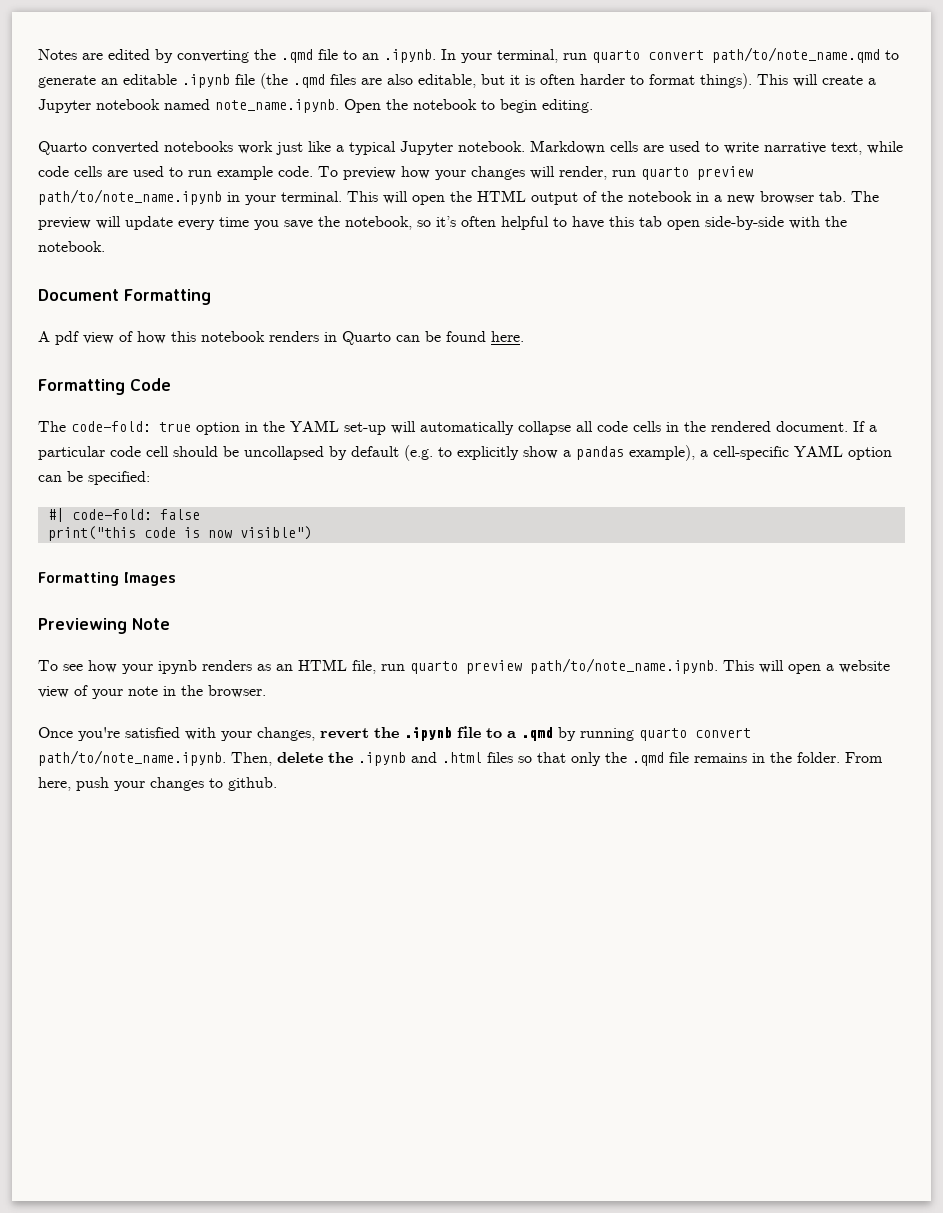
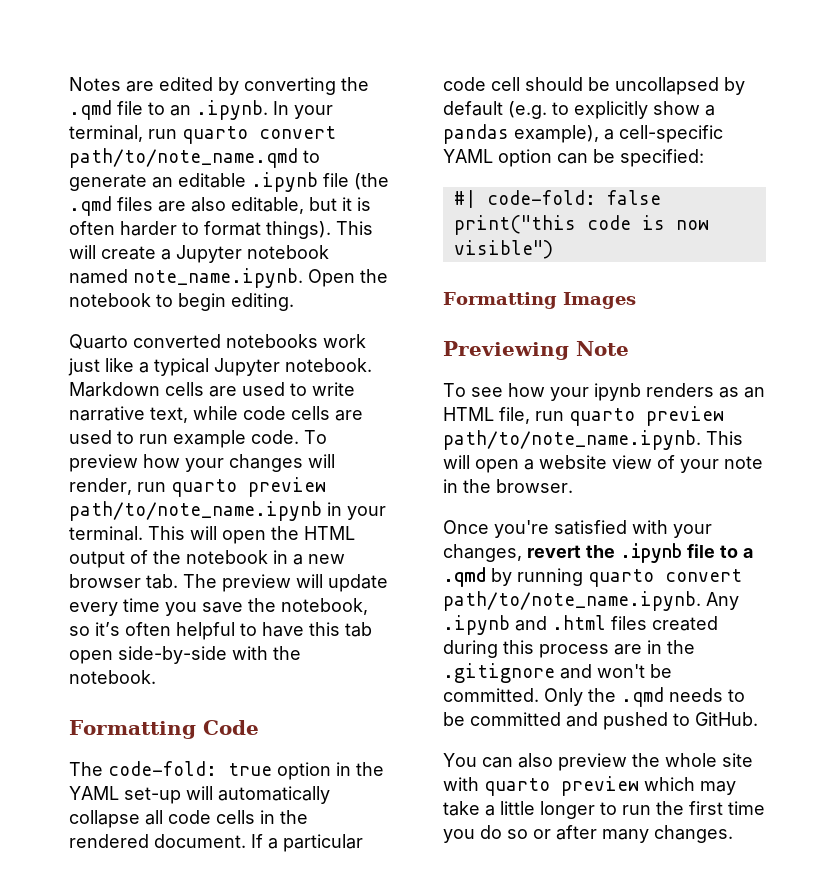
[38,289,211,305] [38,331,524,345] // Document Formatting // A pdf view of how this notebook renders in Quarto can be found here. -> (156, 677) none
[231,752,353,766] Then, delete the -> [706,592,739,610] Any
[518,752,883,766] [38,777,277,791] so that only the .qmd file remains in the folder. From here, push your changes to github. -> [652,616,718,631] [443,640,695,658] [443,663,672,683] [443,687,745,707] [443,712,758,730] [443,753,753,771] [443,776,736,796] [443,801,765,819] [443,825,733,843] created during this process are in the .gitignore and won't be committed. Only the .qmd needs to be committed and pushed to GitHub. // You can also preview the whole site with quarto preview which may take a little longer to run the first time you do so or after many changes.

